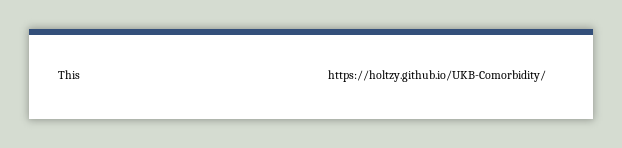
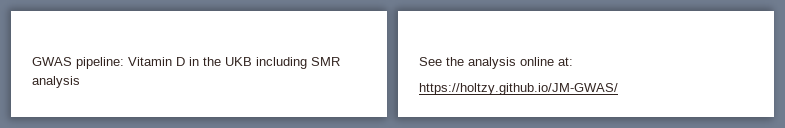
[58,70,546,82] This https://holtzy.github.io/UKB-Comorbidity/ -> [32,57,340,69] [32,76,80,88] [419,57,573,69] [419,83,618,95] GWAS pipeline: Vitamin D in the UKB including SMR analysis // See the analysis online at: // https://holtzy.github.io/JM-GWAS/

